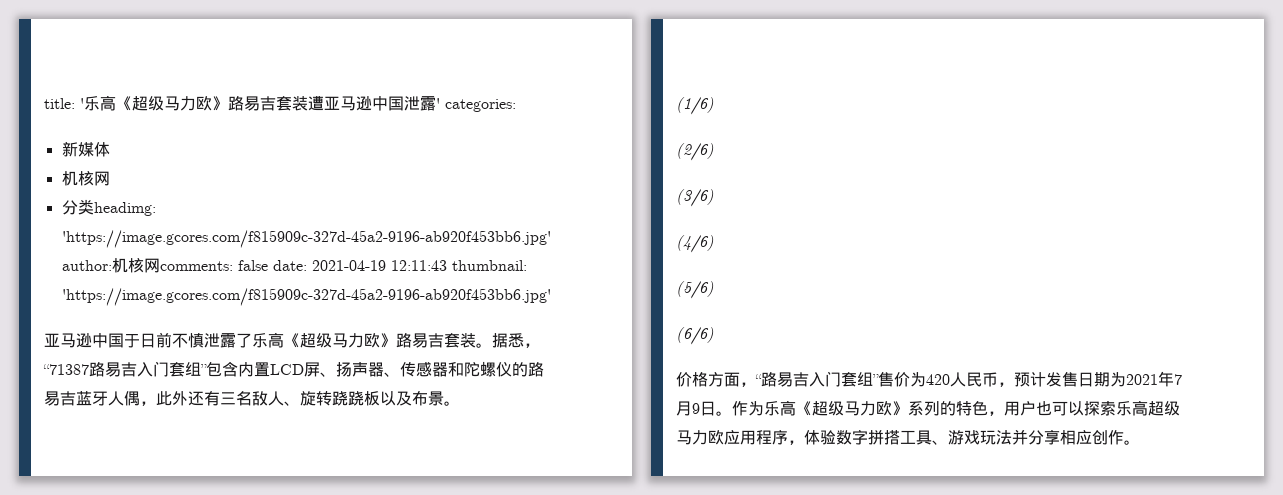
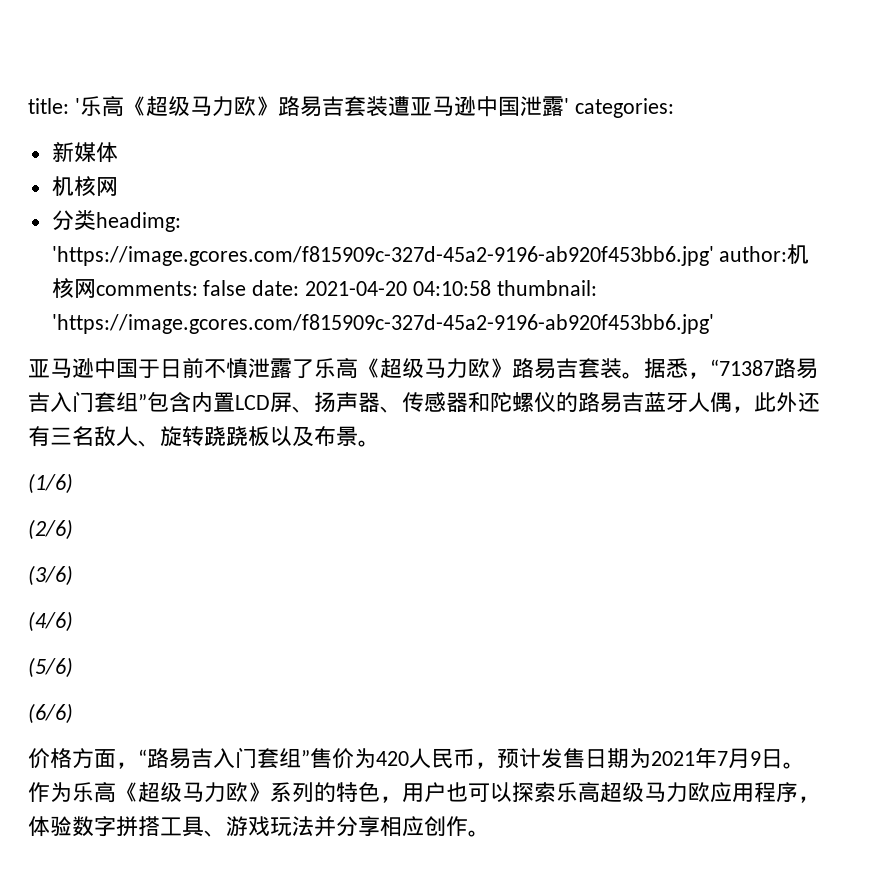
[311,260,447,271] 2021-04-19 12:11:43 -> [305,280,491,296] 2021-04-20 04:10:58

